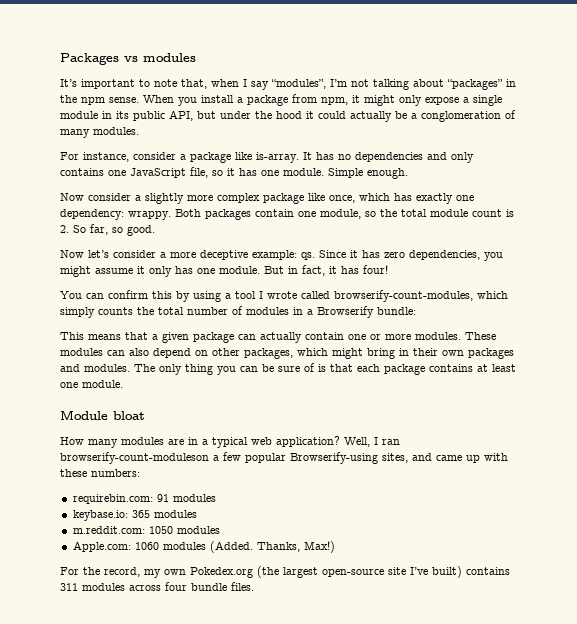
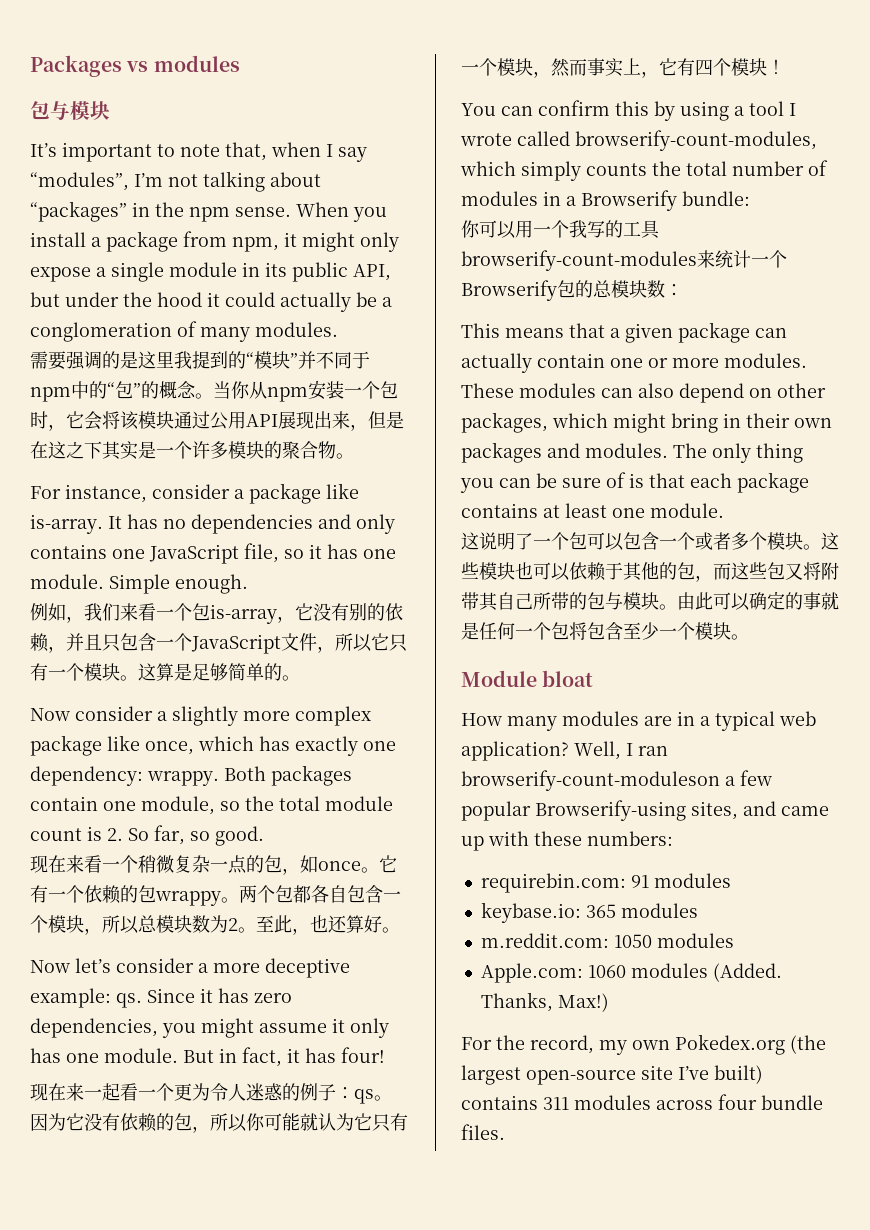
(196, 57) none -> [30,101,110,120] // 包与模块
(139, 131) none -> [30,351,370,370] [30,380,398,402] [30,411,404,431] [30,441,354,460] // 需要强调的是这里我提到的“模块”并不同于npm中的“包”的概念。当你从npm安装一个包时，它会将该模块通过公用API展现出来，但是在这之下其实是一个许多模块的聚合物。
(408, 173) none -> [30,603,403,624] [30,633,407,654] [30,663,300,681] // 例如，我们来看一个包is-array，它没有别的依赖，并且只包含一个JavaScript文件，所以它只有一个模块。这算是足够简单的。
(155, 230) none -> [30,855,397,875] [30,885,401,906] [30,915,400,935] // 现在来看一个稍微复杂一点的包，如once。它有一个依赖的包wrappy。两个包都各自包含一个模块，所以总模块数为2。至此，也还算好。
(388, 269) none -> [30,1083,392,1104] [30,1113,408,1133] [461,58,785,78] // 现在来一起看一个更为令人迷惑的例子：qs。因为它没有依赖的包，所以你可能就认为它只有一个模块，然而事实上，它有四个模块！
(416, 311) none -> [461,220,660,239] [461,250,787,271] [461,280,683,301] // 你可以用一个我写的工具browserify-count-modules来统计一个Browserify包的总模块数：
(123, 384) none -> [461,532,839,551] [461,562,839,582] [461,591,839,611] [461,622,749,640] // 这说明了一个包可以包含一个或者多个模块。这些模块也可以依赖于其他的包，而这些包又将附带其自己所带的包与模块。由此可以确定的事就是任何一个包将包含至少一个模块。

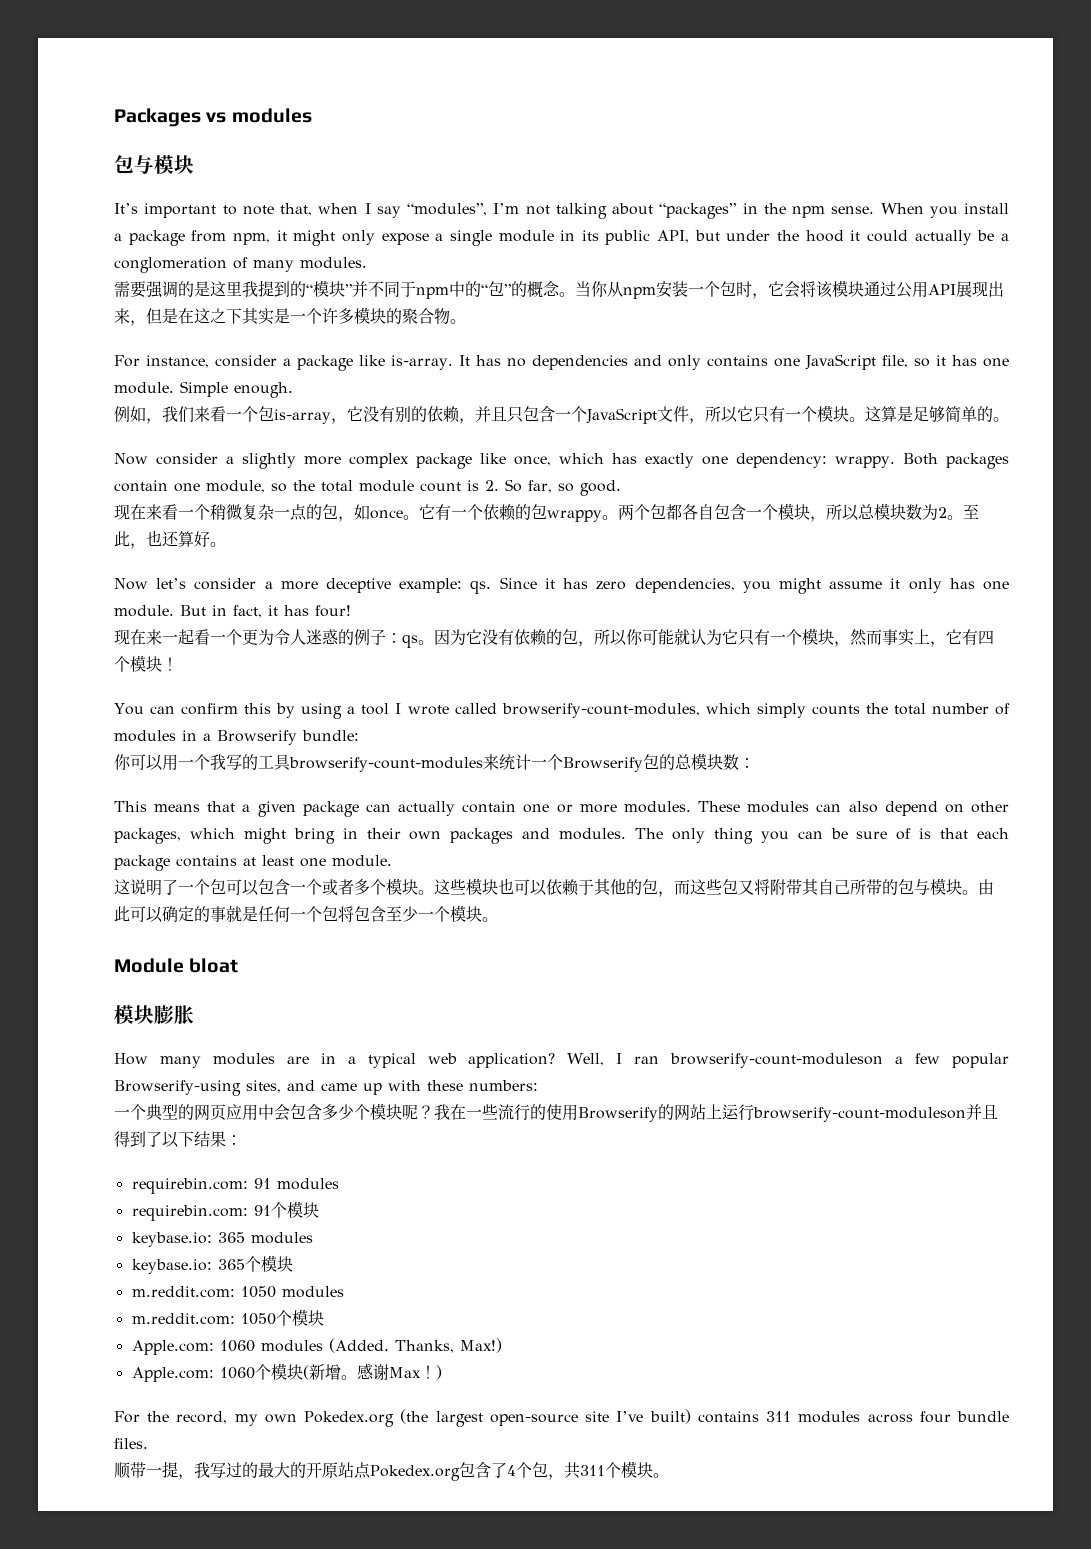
(594, 678) none -> [114,1005,194,1024] // 模块膨胀
(673, 838) none -> [114,1103,998,1122] [114,1131,242,1148] // 一个典型的网页应用中会包含多少个模块呢？我在一些流行的使用Browserify的网站上运行browserify-count-moduleson并且得到了以下结果：
(731, 880) none -> [131,1201,319,1221] // requirebin.com: 91个模块
(698, 910) none -> [131,1255,293,1274] // keybase.io: 365个模块
(734, 940) none -> [131,1309,324,1326] // m.reddit.com: 1050个模块
(609, 1002) none -> [131,1363,442,1382] // Apple.com: 1060个模块(新增。感谢Max！)
(505, 1132) none -> [114,1461,669,1481] // 顺带一提，我写过的最大的开原站点Pokedex.org包含了4个包，共311个模块。

